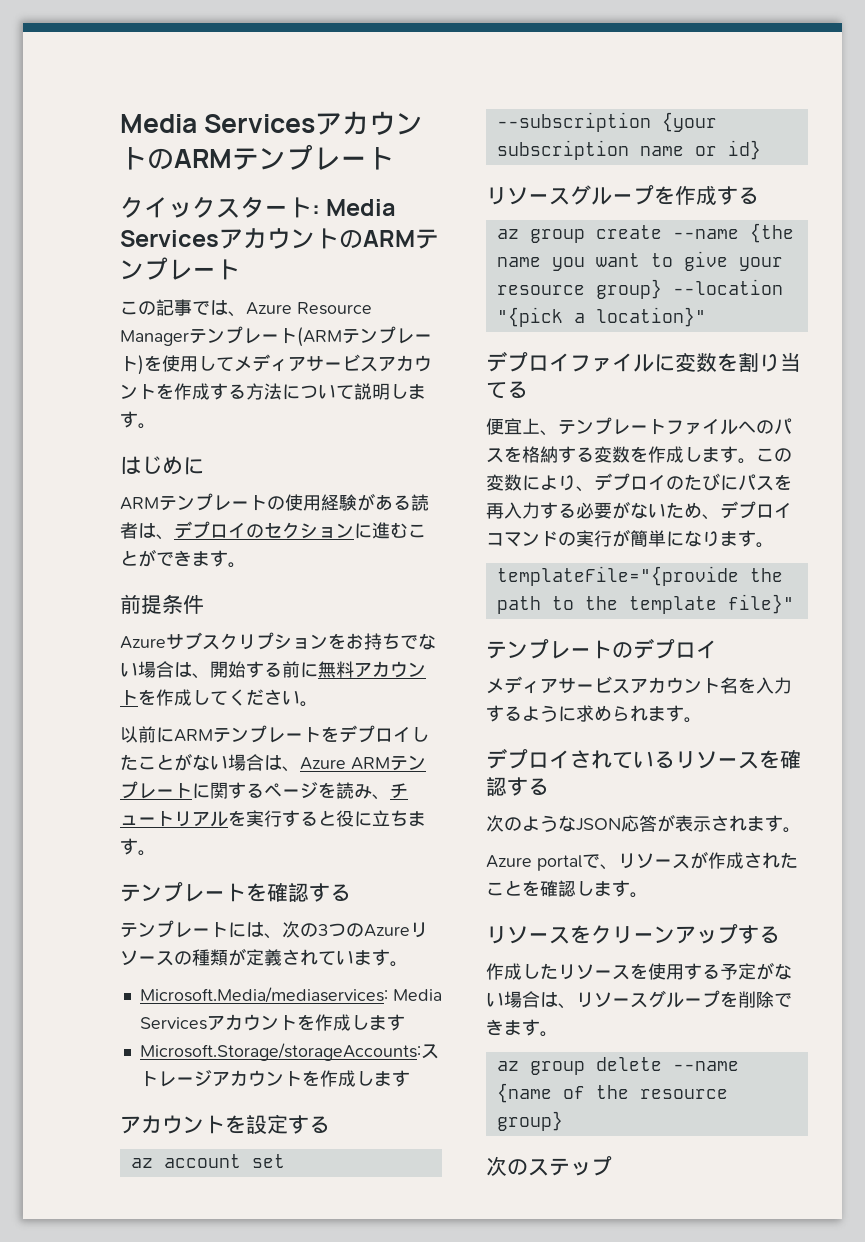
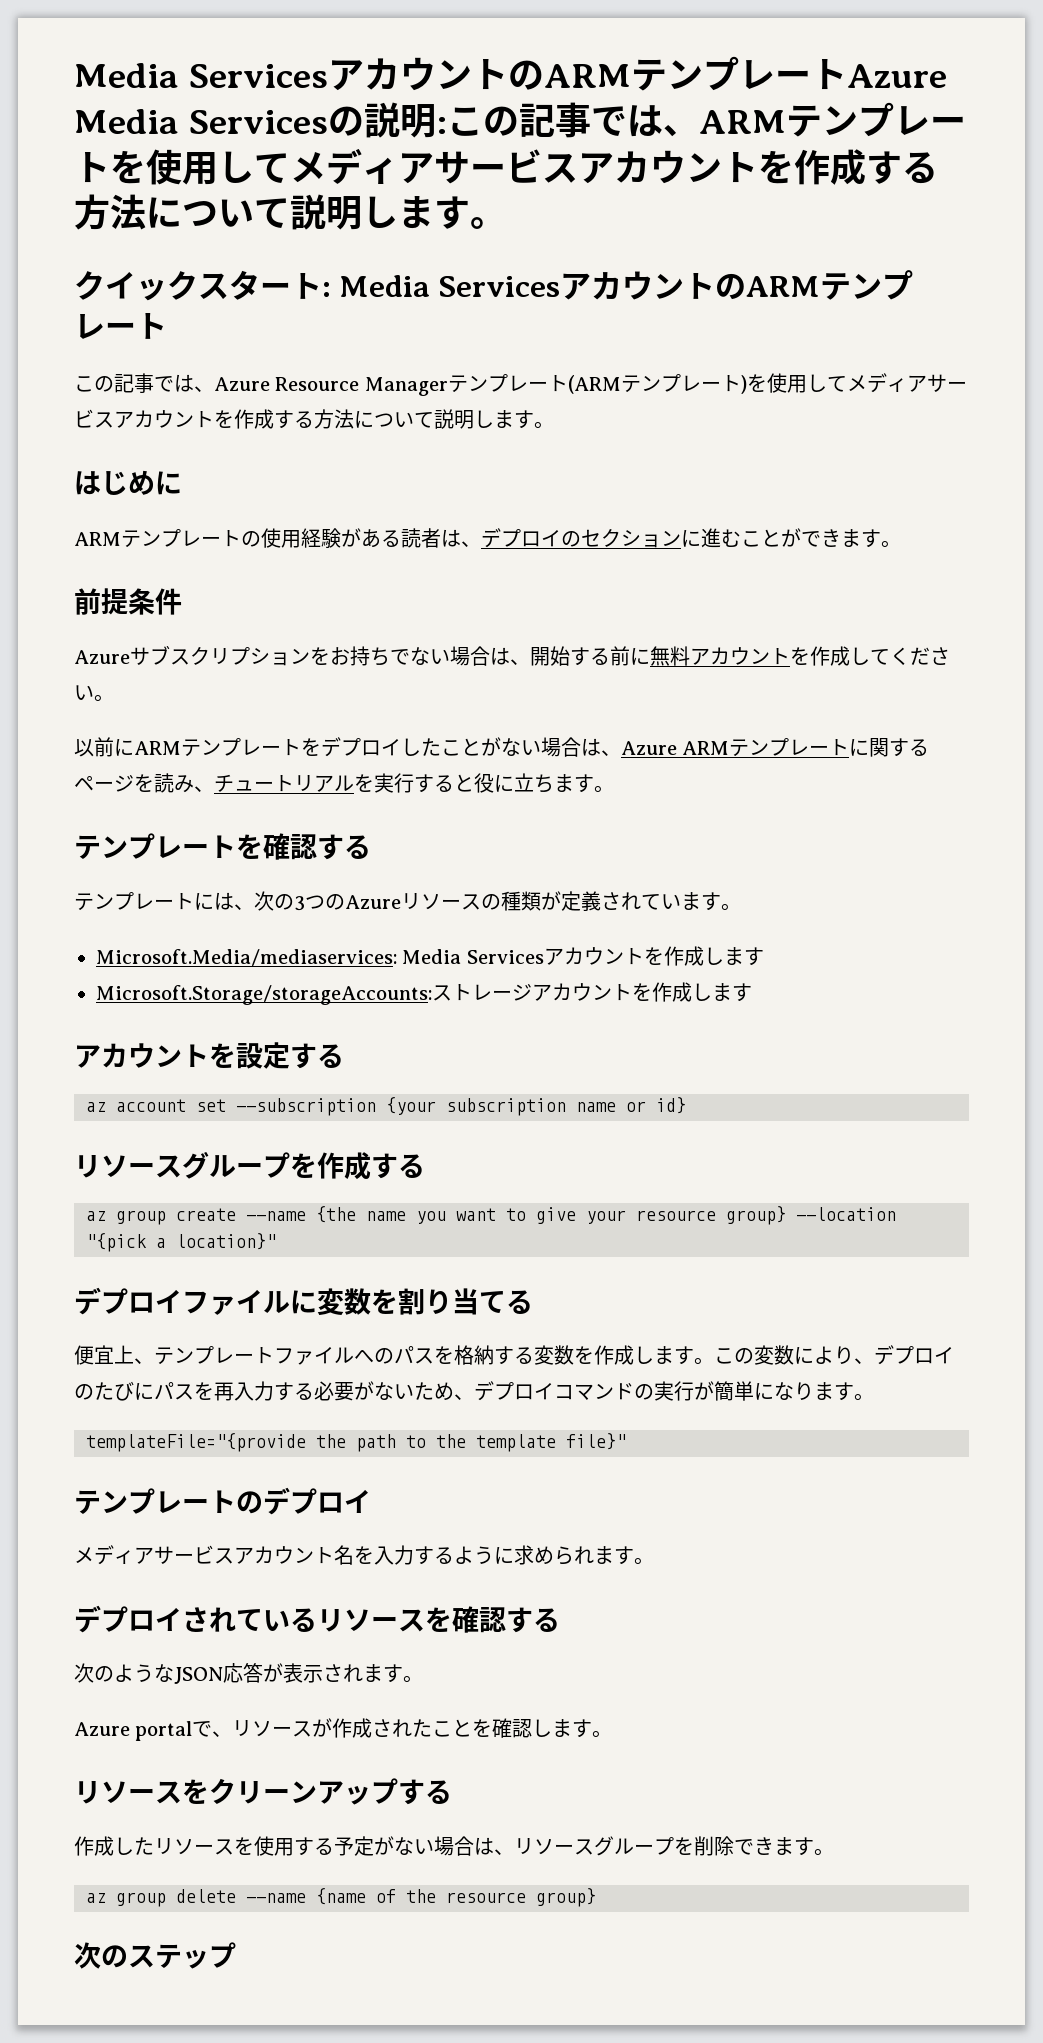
[120,111,424,135] [120,144,394,170] Media ServicesアカウントのARMテンプレート -> [74,56,947,91] [74,102,966,138] [74,148,938,185] [74,194,506,230] Media ServicesアカウントのARMテンプレートAzure Media Servicesの説明:この記事では、ARMテンプレートを使用してメディアサービスアカウントを作成する方法について説明します。

